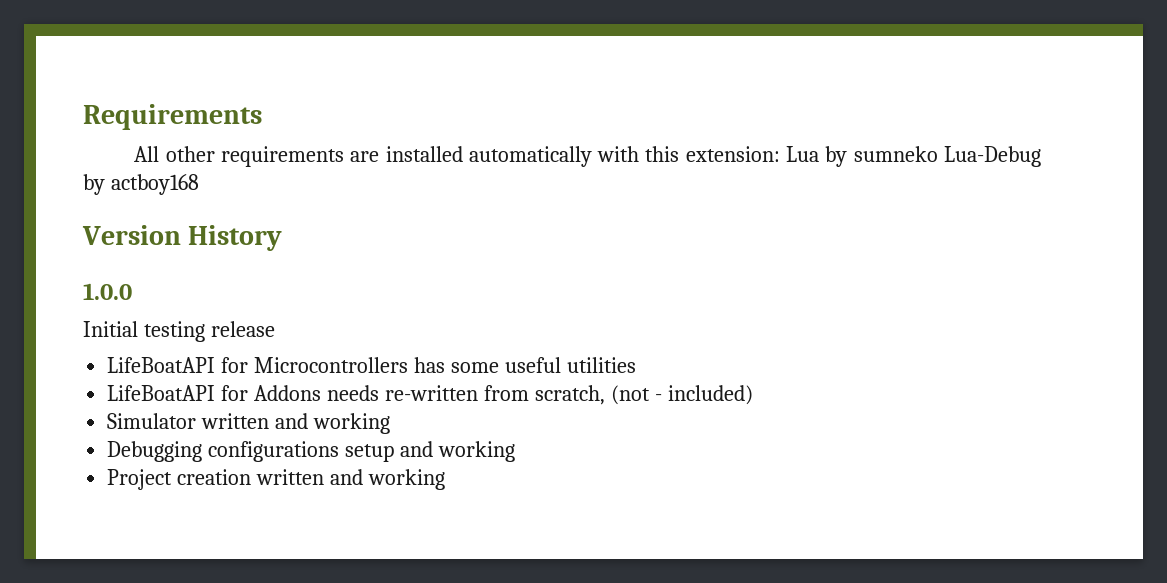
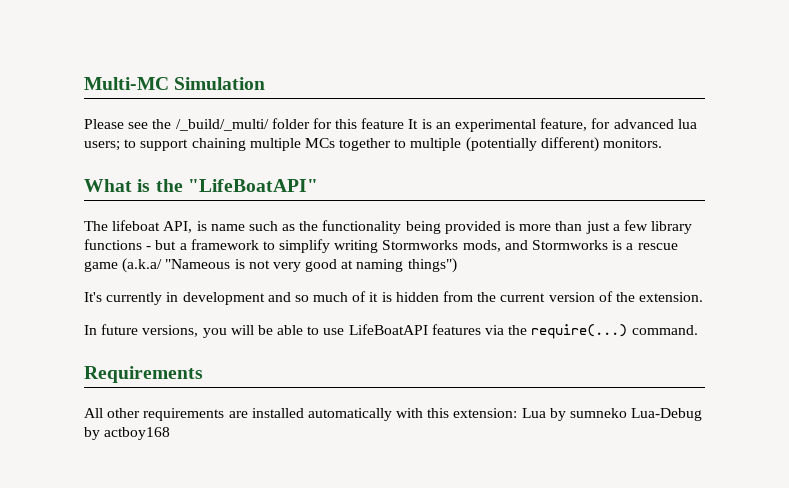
(83, 117) none -> [84,77,266,90] [84,118,697,132] [84,137,663,152] [84,179,318,192] [84,220,693,234] [84,239,678,253] [84,258,457,273] [84,291,704,305] [84,324,698,339] Multi-MC Simulation // Please see the /_build/_multi/ folder for this feature It is an experimental feature, for advanced lua users; to support chaining multiple MCs together to multiple (potentially different) monitors. // What is the "LifeBoatAPI" // The lifeboat API, is name such as the functionality being provided is more than just a few library functions - but a framework to simplify writing Stormworks mods, and Stormworks is a rescue game (a.k.a/ "Nameous is not very good at naming things") // It's currently in development and so much of it is hidden from the current version of the extension. // In future versions, you will be able to use LifeBoatAPI features via the require(...) command. //
[82,225,283,251] [83,283,132,300] [83,321,275,342] [107,357,636,373] [107,385,753,405] [107,413,391,434] [107,441,515,462] [107,469,445,490] // Version History // 1.0.0 // Initial testing release // LifeBoatAPI for Microcontrollers has some useful utilities // LifeBoatAPI for Addons needs re-written from scratch, (not - included) // Simulator written and working // Debugging configurations setup and working // Project creation written and working -> (171, 433) none

